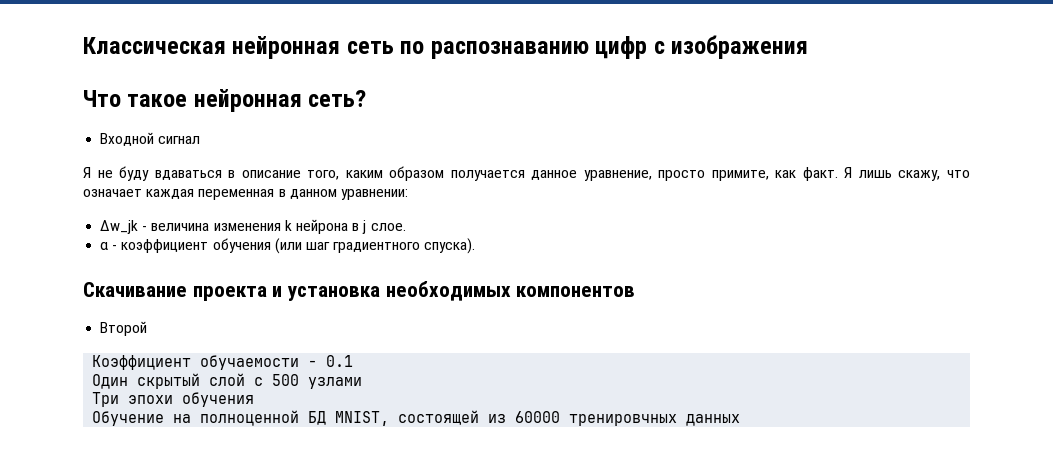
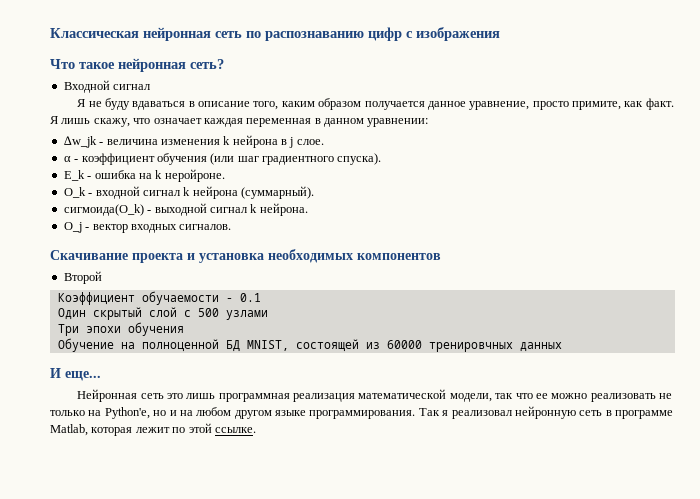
(476, 246) none -> [63,169,225,182] [63,186,314,199] [63,203,308,216] [63,222,232,233] // E_k - ошибка на k неройроне. // O_k - входной сигнал k нейрона (суммарный). // сигмоида(O_k) - выходной сигнал k нейрона. // O_j - вектор входных сигналов.
(741, 420) none -> [50,368,101,381] [77,389,673,402] [50,406,673,419] [50,423,256,436] // И еще... // Нейронная сеть это лишь программная реализация математической модели, так что ее можно реализовать не только на Python'е, но и на любом другом языке программирования. Так я реализовал нейронную сеть в программе Matlab, которая лежит по этой ccылке.

